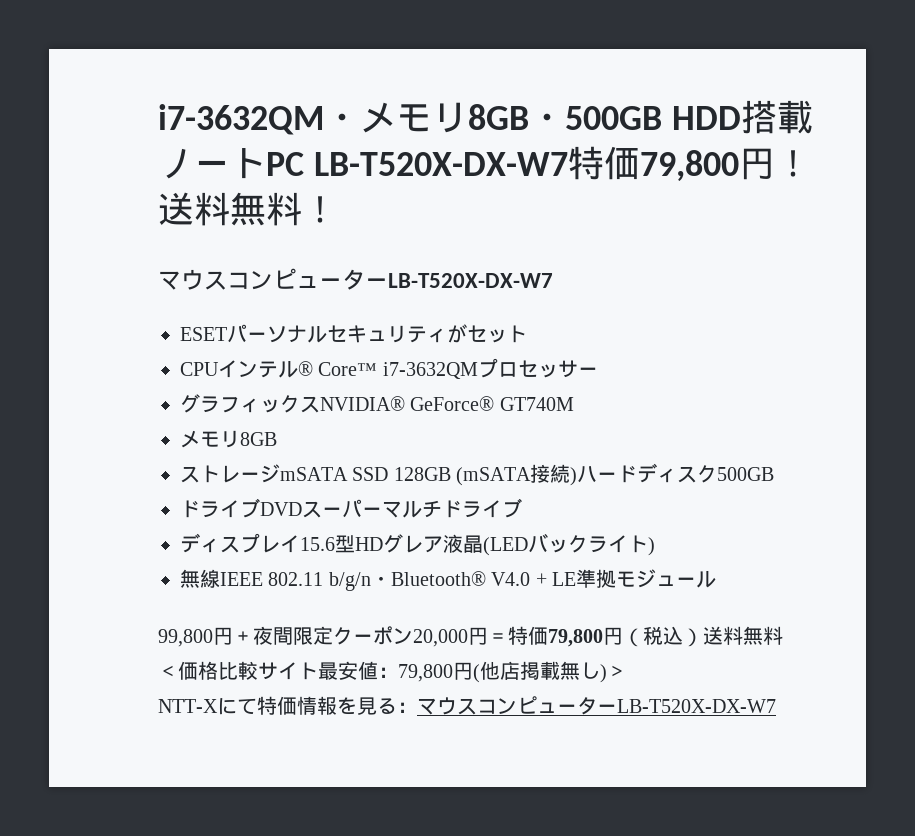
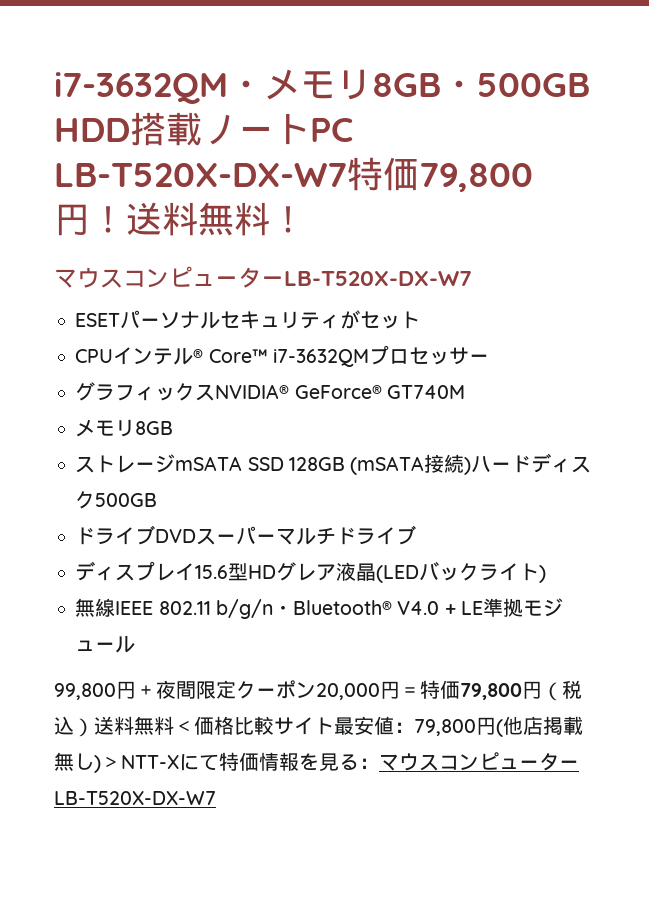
(783, 635) // -> (174, 725) none
(627, 671) // -> (121, 762) none

